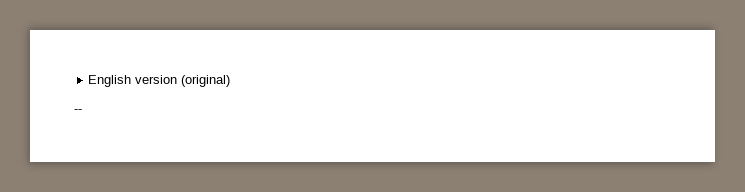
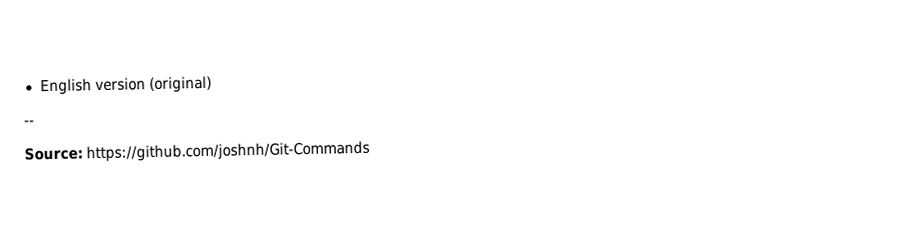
(82, 111) none -> [24,140,371,163] // Source: https://github.com/joshnh/Git-Commands

